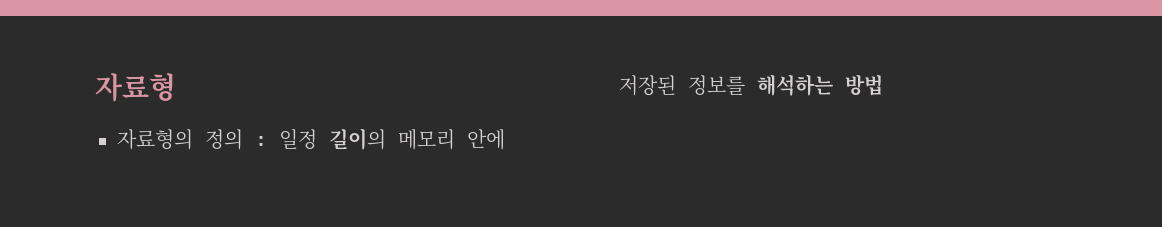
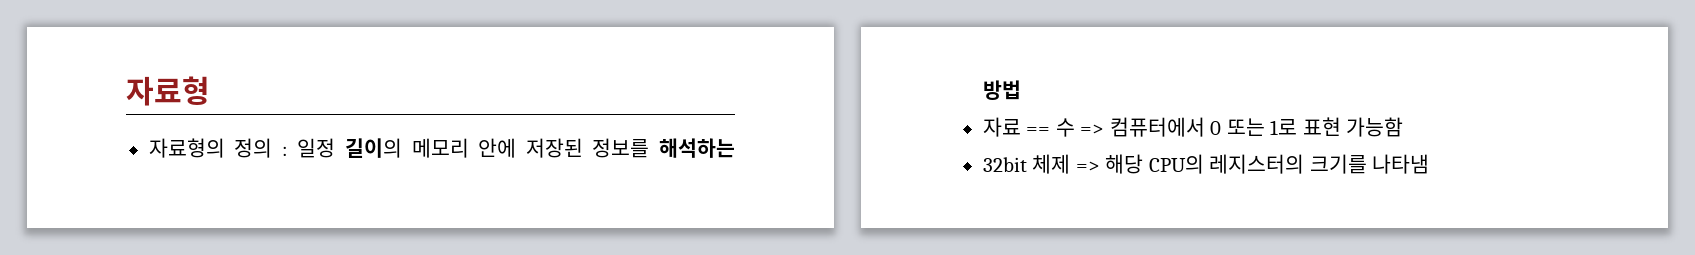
(883, 85) none -> [982,117,1404,137] [982,154,1430,174] // 자료 == 수 => 컴퓨터에서 0 또는 1로 표현 가능함 // 32bit 체제 => 해당 CPU의 레지스터의 크기를 나타냄

